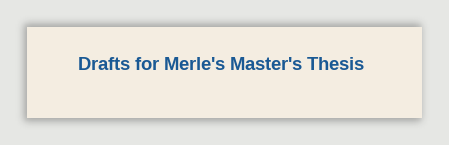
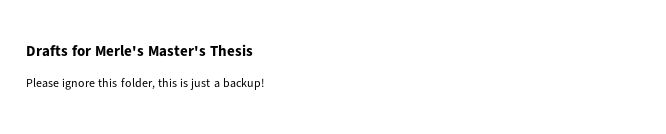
(364, 63) none -> [26,78,264,90] // Please ignore this folder, this is just a backup!

